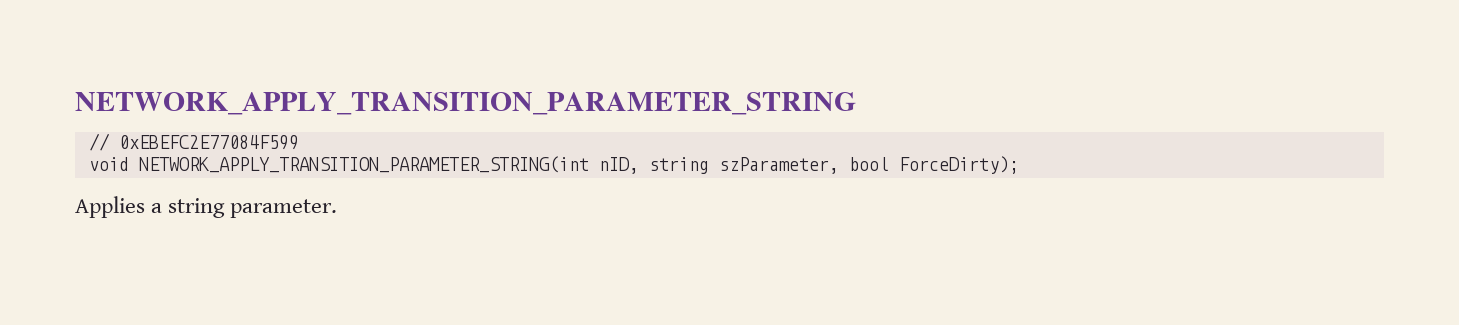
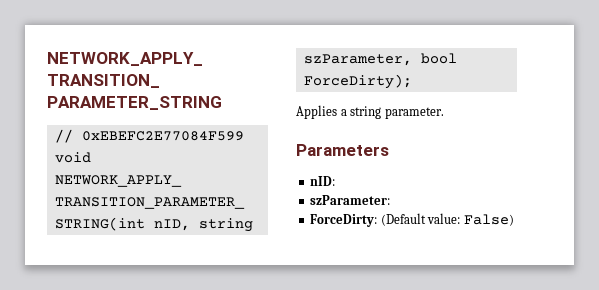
(338, 208) none -> [296,144,389,156] [310,176,336,186] [310,195,391,205] [310,213,514,227] // Parameters // nID: // szParameter: // ForceDirty: (Default value: False)

